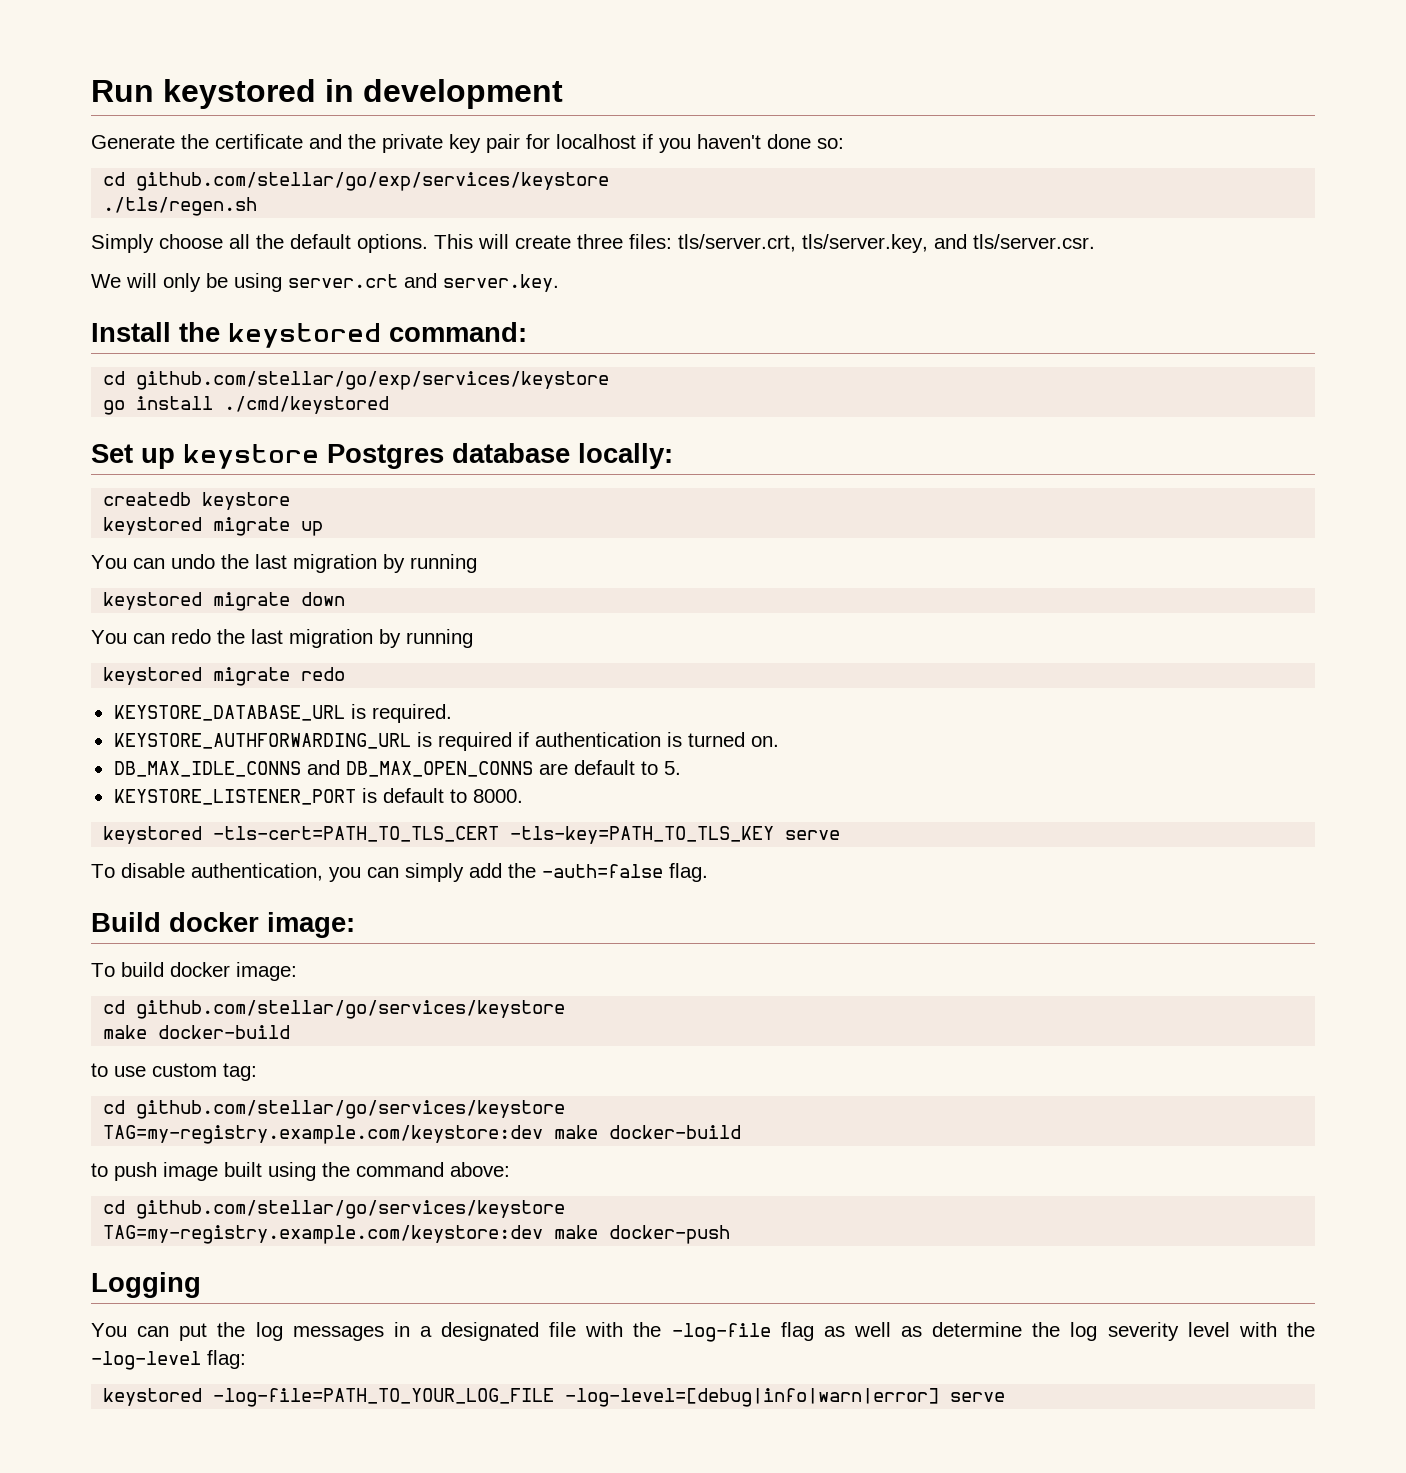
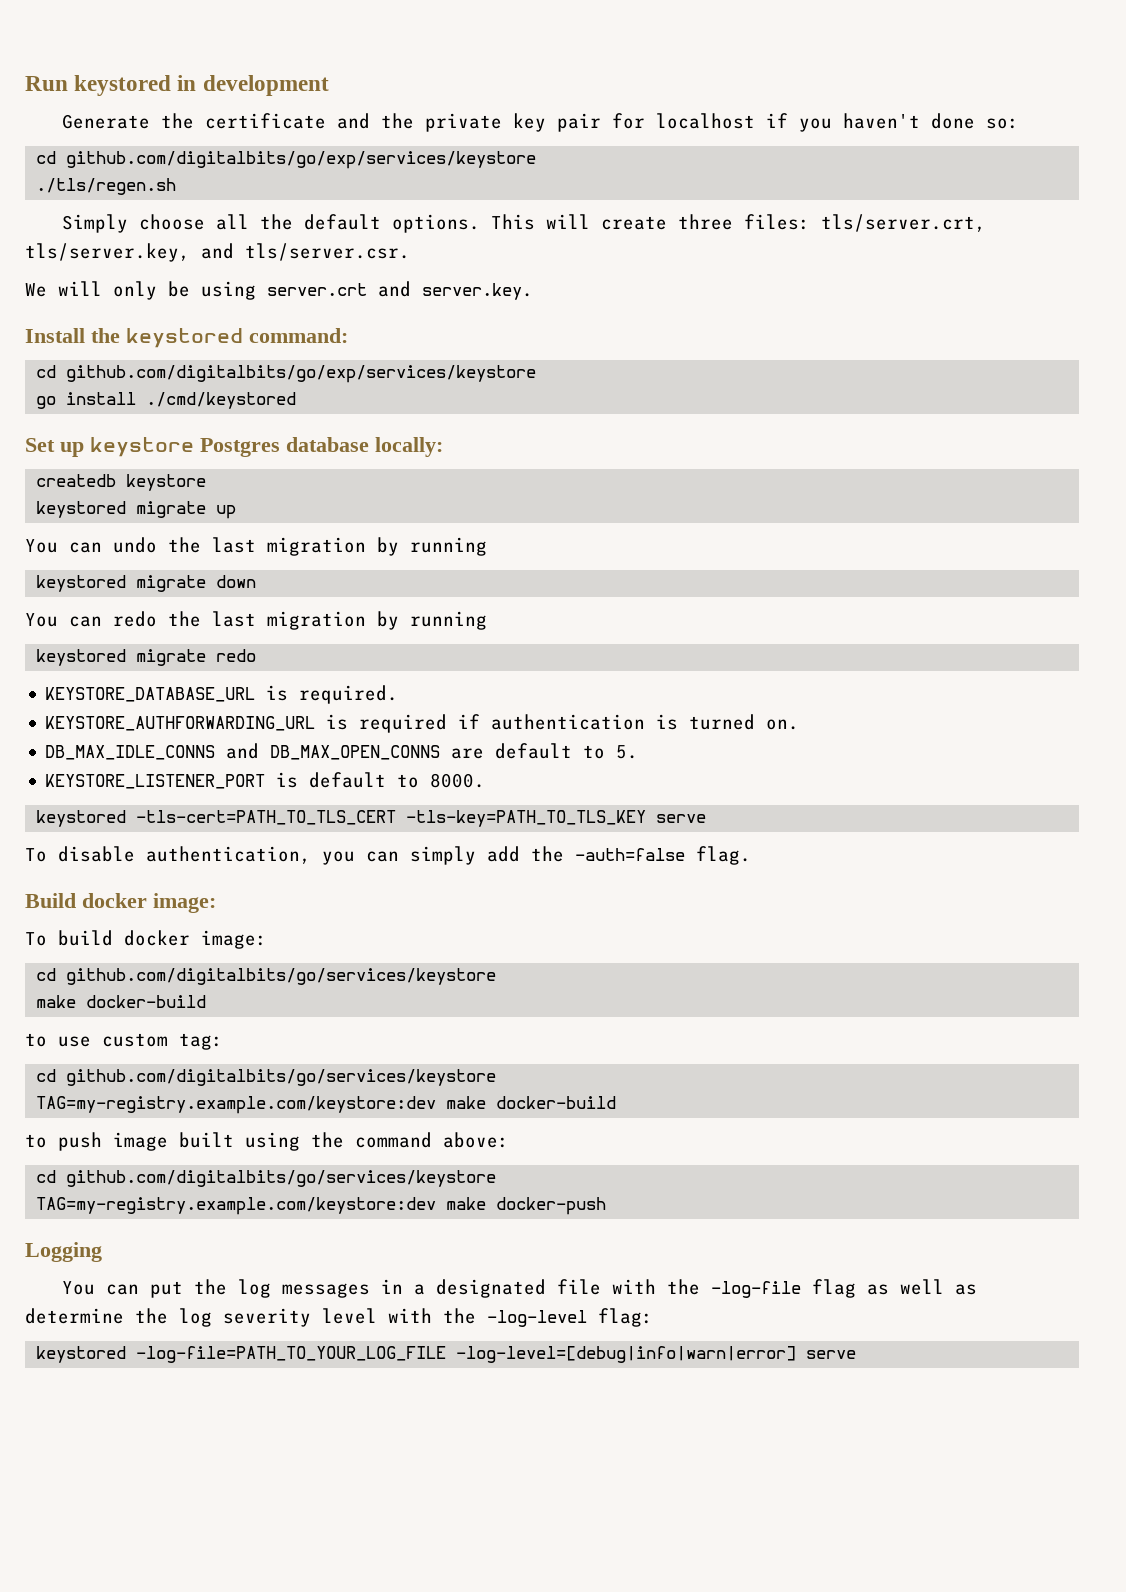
[136,172,610,191] github.com/stellar/go/exp/services/keystore -> [66,151,537,169] github.com/digitalbits/go/exp/services/keystore
[136,371,610,390] github.com/stellar/go/exp/services/keystore -> [66,365,537,383] github.com/digitalbits/go/exp/services/keystore
[136,1000,566,1019] github.com/stellar/go/services/keystore -> [66,968,497,985] github.com/digitalbits/go/services/keystore
[136,1100,566,1119] github.com/stellar/go/services/keystore -> [66,1069,497,1086] github.com/digitalbits/go/services/keystore
[136,1200,566,1219] github.com/stellar/go/services/keystore -> [66,1170,497,1187] github.com/digitalbits/go/services/keystore

